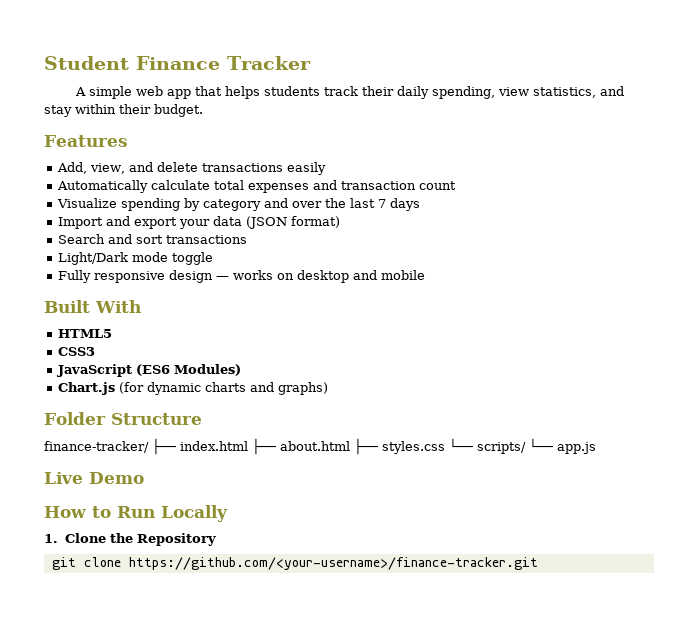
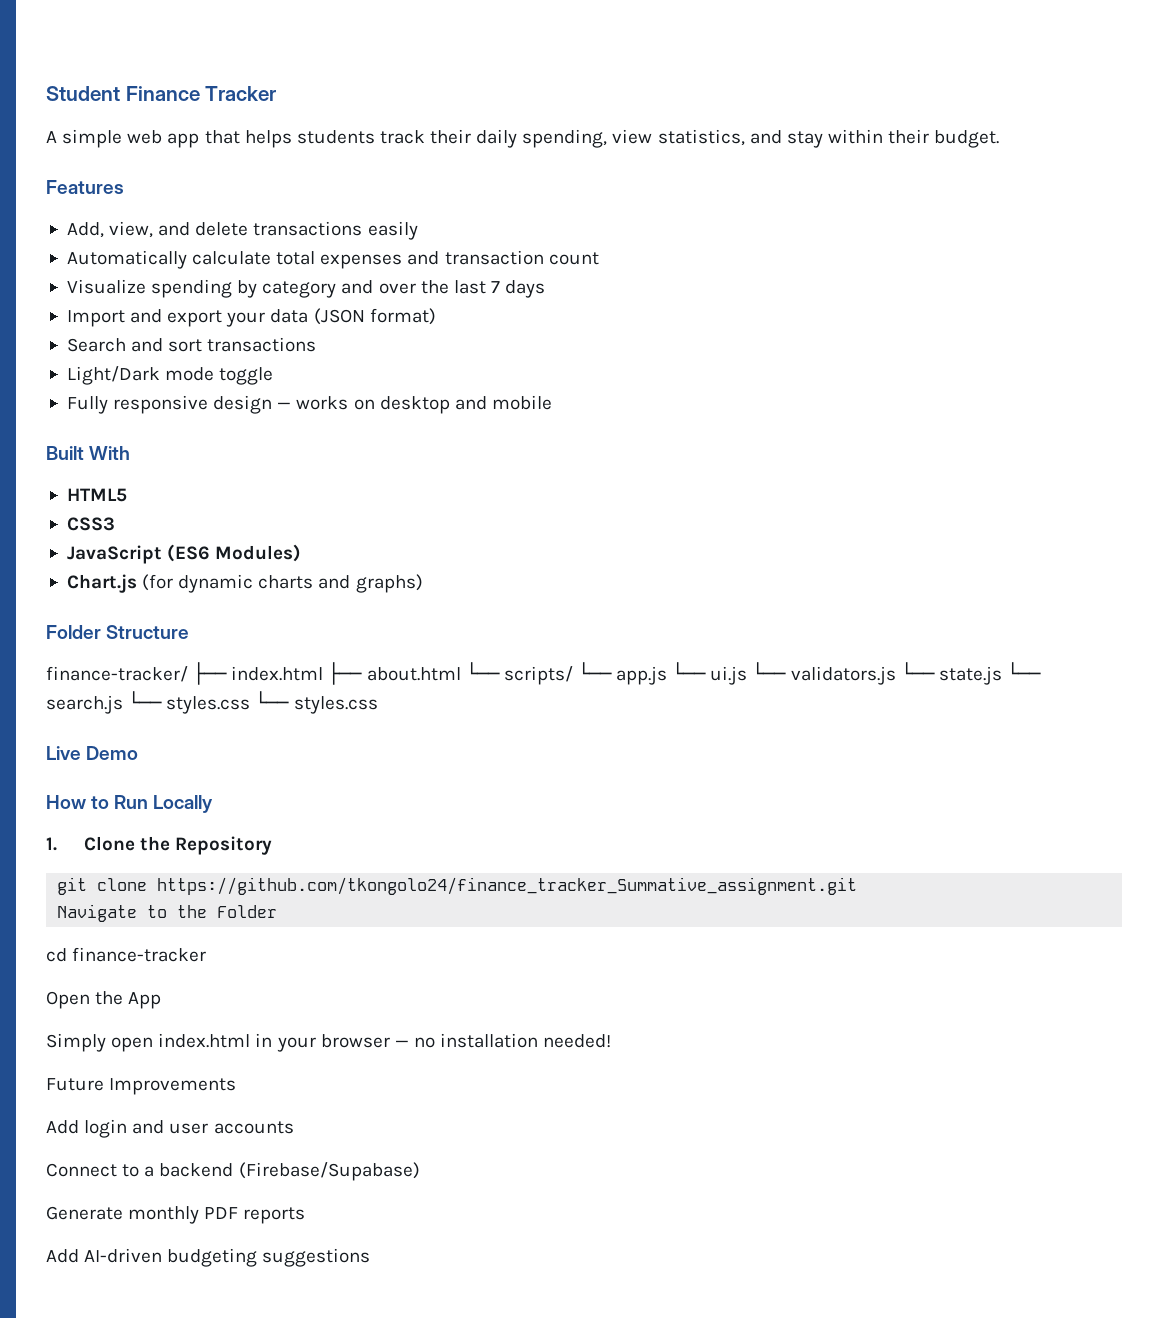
[354,438,445,455] ├── styles.css -> (461, 674) none
(596, 448) none -> [672,662,1041,685] [46,691,378,714] └── ui.js └── validators.js └── state.js └── search.js └── styles.css └── styles.css
[128,557,538,570] https://github.com/<your-username>/finance-tracker.git -> [157,877,858,895] [57,904,278,922] [46,947,207,962] [46,991,162,1009] [46,1033,612,1052] [46,1078,237,1095] [46,1119,294,1138] [46,1162,420,1181] [46,1206,306,1224] [46,1248,371,1267] https://github.com/tkongolo24/finance_tracker_Summative_assignment.git // Navigate to the Folder // cd finance-tracker // Open the App // Simply open index.html in your browser — no installation needed! // Future Improvements // Add login and user accounts // Connect to a backend (Firebase/Supabase) // Generate monthly PDF reports // Add AI-driven budgeting suggestions

